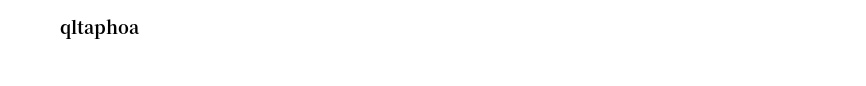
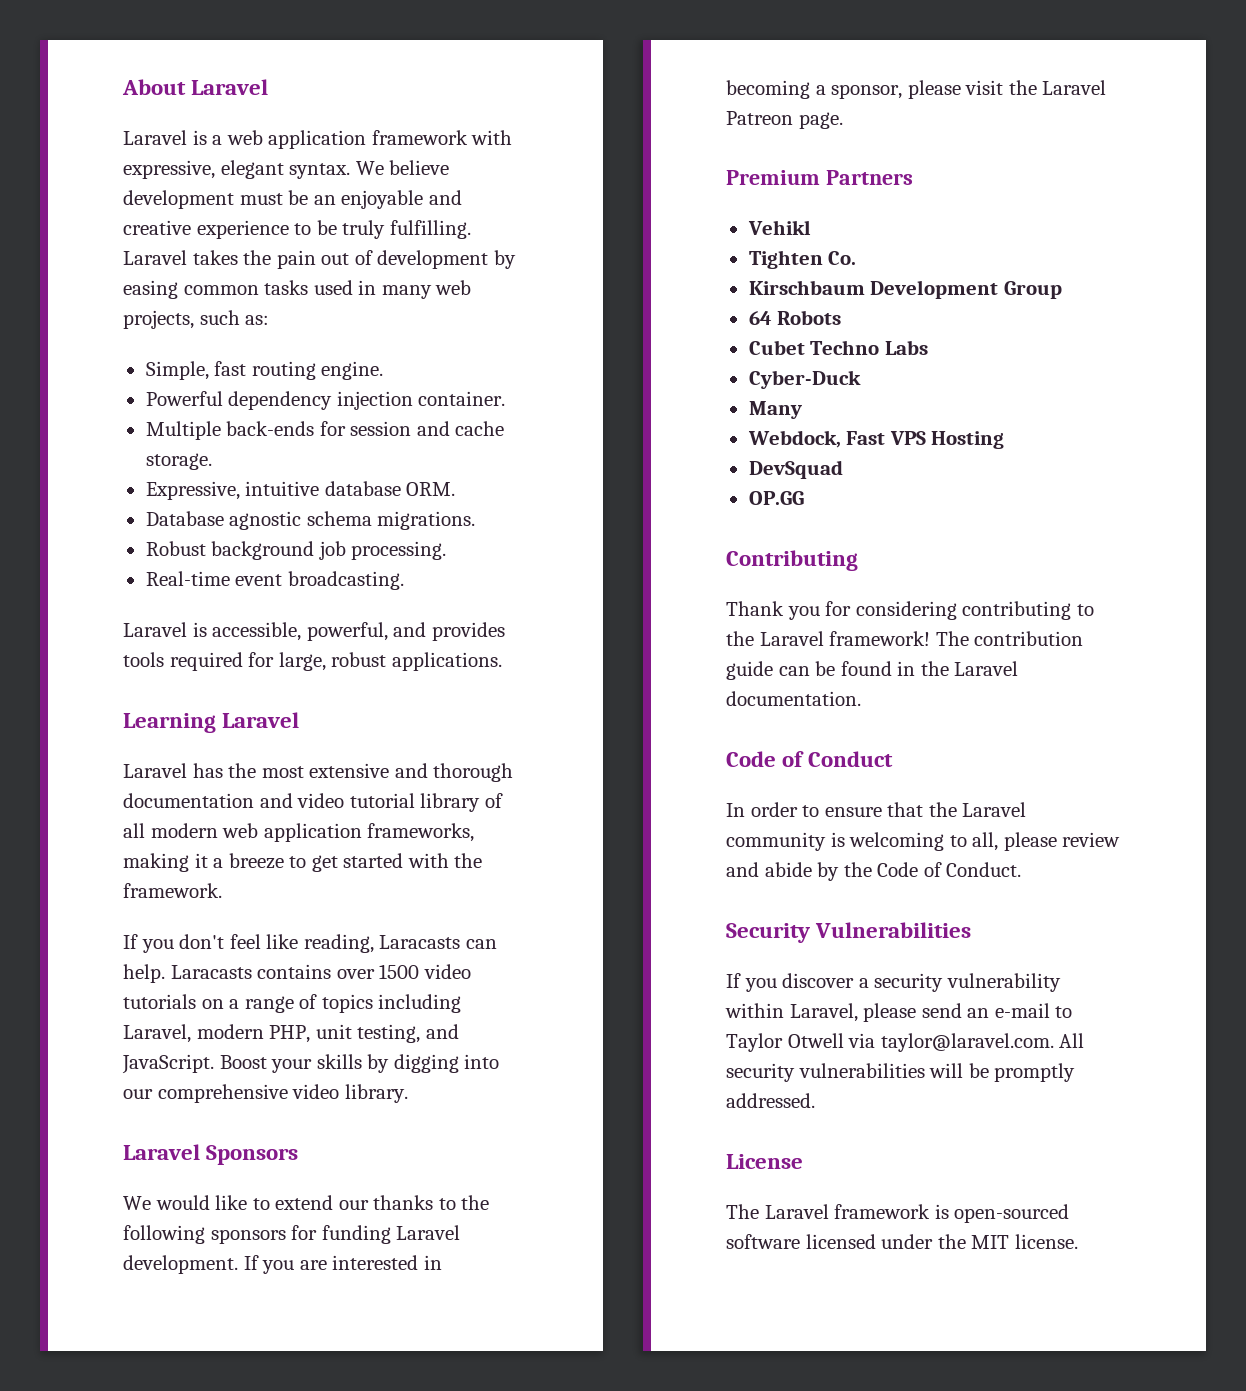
[60,19,140,39] qltaphoa -> [122,79,269,95] [123,130,513,149] [123,160,450,179] [123,190,462,209] [123,220,471,239] [123,250,516,269] [123,280,472,299] [123,310,270,329] [145,361,384,380] [145,391,506,410] [145,421,505,440] [145,453,212,470] [145,481,456,500] [145,511,476,530] [145,541,447,560] [145,571,404,590] [123,622,505,641] [123,652,502,671] [123,712,300,733] [123,763,514,782] [123,793,503,812] [123,823,475,842] [123,853,483,872] [123,883,222,898] [123,934,497,953] [123,964,471,983] [123,994,462,1013] [123,1024,459,1043] [122,1054,500,1074] [123,1084,408,1103] [123,1144,299,1165] [123,1195,490,1210] [123,1225,461,1244] [123,1255,442,1274] [726,80,1107,99] [726,111,843,129] [726,170,913,185] [747,220,811,235] [748,250,857,269] [748,280,1062,299] [748,310,842,325] [748,340,928,355] [748,370,861,389] [748,401,802,419] [747,430,1005,449] [748,460,843,479] [748,491,804,505] [726,550,858,571] [726,601,1094,620] [726,631,1084,646] [726,661,1019,680] [726,691,861,706] [726,751,894,767] [726,802,1027,817] [726,832,1121,851] [726,862,1022,881] [726,922,972,943] [726,973,1061,992] [725,1003,1073,1022] [726,1033,1085,1052] [726,1063,1076,1082] [726,1093,815,1108] [726,1154,803,1169] [726,1204,1070,1223] [726,1234,1078,1249] About Laravel // Laravel is a web application framework with expressive, elegant syntax. We believe development must be an enjoyable and creative experience to be truly fulfilling. Laravel takes the pain out of development by easing common tasks used in many web projects, such as: // Simple, fast routing engine. // Powerful dependency injection container. // Multiple back-ends for session and cache storage. // Expressive, intuitive database ORM. // Database agnostic schema migrations. // Robust background job processing. // Real-time event broadcasting. // Laravel is accessible, powerful, and provides tools required for large, robust applications. // Learning Laravel // Laravel has the most extensive and thorough documentation and video tutorial library of all modern web application frameworks, making it a breeze to get started with the framework. // If you don't feel like reading, Laracasts can help. Laracasts contains over 1500 video tutorials on a range of topics including Laravel, modern PHP, unit testing, and JavaScript. Boost your skills by digging into our comprehensive video library. // Laravel Sponsors // We would like to extend our thanks to the following sponsors for funding Laravel development. If you are interested in becoming a sponsor, please visit the Laravel Patreon page. // Premium Partners // Vehikl // Tighten Co. // Kirschbaum Development Group // 64 Robots // Cubet Techno Labs // Cyber-Duck // Many // Webdock, Fast VPS Hosting // DevSquad // OP.GG // Contributing // Thank you for considering contributing to the Laravel framework! The contribution guide can be found in the Laravel documentation. // Code of Conduct // In order to ensure that the Laravel community is welcoming to all, please review and abide by the Code of Conduct. // Security Vulnerabilities // If you discover a security vulnerability within Laravel, please send an e-mail to Taylor Otwell via taylor@laravel.com. All security vulnerabilities will be promptly addressed. // License // The Laravel framework is open-sourced software licensed under the MIT license.

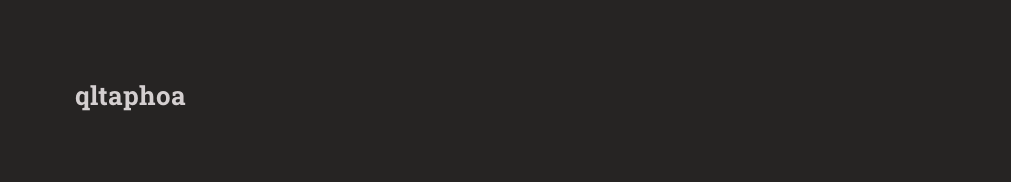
[122,79,269,95] [123,130,513,149] [123,160,450,179] [123,190,462,209] [123,220,471,239] [123,250,516,269] [123,280,472,299] [123,310,270,329] [145,361,384,380] [145,391,506,410] [145,421,505,440] [145,453,212,470] [145,481,456,500] [145,511,476,530] [145,541,447,560] [145,571,404,590] [123,622,505,641] [123,652,502,671] [123,712,300,733] [123,763,514,782] [123,793,503,812] [123,823,475,842] [123,853,483,872] [123,883,222,898] [123,934,497,953] [123,964,471,983] [123,994,462,1013] [123,1024,459,1043] [122,1054,500,1074] [123,1084,408,1103] [123,1144,299,1165] [123,1195,490,1210] [123,1225,461,1244] [123,1255,442,1274] [726,80,1107,99] [726,111,843,129] [726,170,913,185] [747,220,811,235] [748,250,857,269] [748,280,1062,299] [748,310,842,325] [748,340,928,355] [748,370,861,389] [748,401,802,419] [747,430,1005,449] [748,460,843,479] [748,491,804,505] [726,550,858,571] [726,601,1094,620] [726,631,1084,646] [726,661,1019,680] [726,691,861,706] [726,751,894,767] [726,802,1027,817] [726,832,1121,851] [726,862,1022,881] [726,922,972,943] [726,973,1061,992] [725,1003,1073,1022] [726,1033,1085,1052] [726,1063,1076,1082] [726,1093,815,1108] [726,1154,803,1169] [726,1204,1070,1223] [726,1234,1078,1249] About Laravel // Laravel is a web application framework with expressive, elegant syntax. We believe development must be an enjoyable and creative experience to be truly fulfilling. Laravel takes the pain out of development by easing common tasks used in many web projects, such as: // Simple, fast routing engine. // Powerful dependency injection container. // Multiple back-ends for session and cache storage. // Expressive, intuitive database ORM. // Database agnostic schema migrations. // Robust background job processing. // Real-time event broadcasting. // Laravel is accessible, powerful, and provides tools required for large, robust applications. // Learning Laravel // Laravel has the most extensive and thorough documentation and video tutorial library of all modern web application frameworks, making it a breeze to get started with the framework. // If you don't feel like reading, Laracasts can help. Laracasts contains over 1500 video tutorials on a range of topics including Laravel, modern PHP, unit testing, and JavaScript. Boost your skills by digging into our comprehensive video library. // Laravel Sponsors // We would like to extend our thanks to the following sponsors for funding Laravel development. If you are interested in becoming a sponsor, please visit the Laravel Patreon page. // Premium Partners // Vehikl // Tighten Co. // Kirschbaum Development Group // 64 Robots // Cubet Techno Labs // Cyber-Duck // Many // Webdock, Fast VPS Hosting // DevSquad // OP.GG // Contributing // Thank you for considering contributing to the Laravel framework! The contribution guide can be found in the Laravel documentation. // Code of Conduct // In order to ensure that the Laravel community is welcoming to all, please review and abide by the Code of Conduct. // Security Vulnerabilities // If you discover a security vulnerability within Laravel, please send an e-mail to Taylor Otwell via taylor@laravel.com. All security vulnerabilities will be promptly addressed. // License // The Laravel framework is open-sourced software licensed under the MIT license. -> [75,85,186,111] qltaphoa

